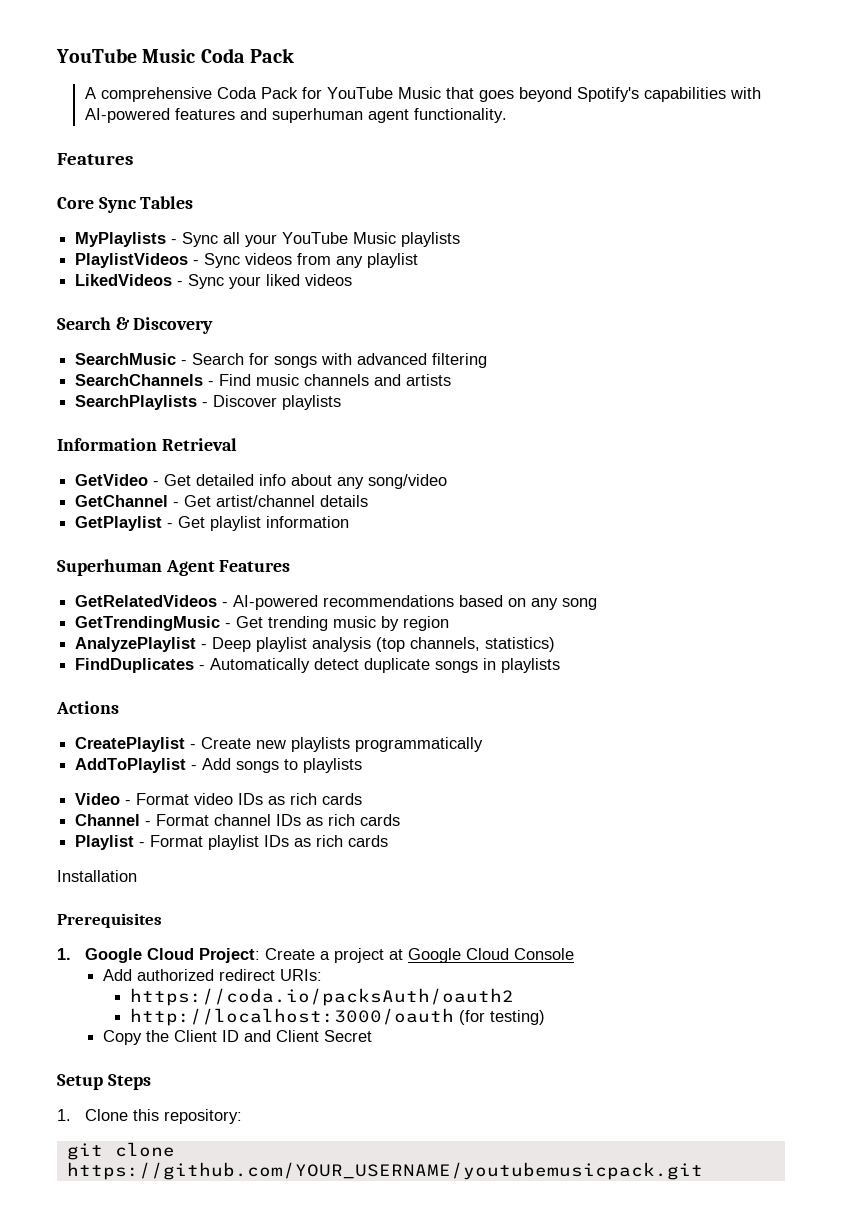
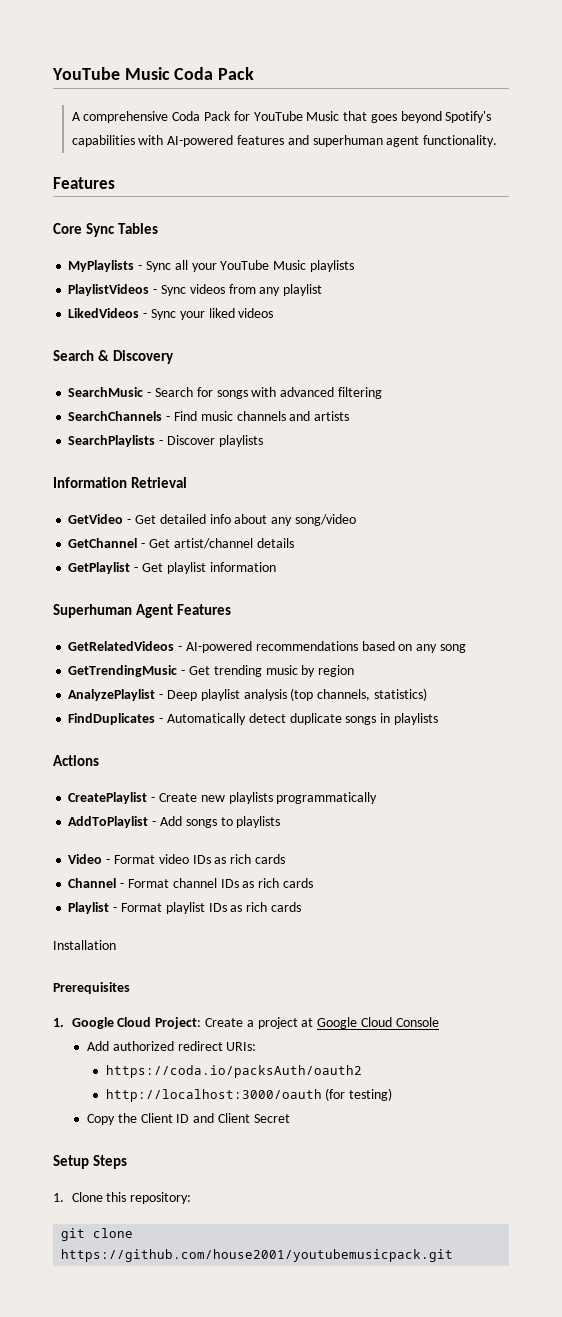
[66,1162,703,1180] https://github.com/YOUR_USERNAME/youtubemusicpack.git -> [61,1249,454,1262] https://github.com/house2001/youtubemusicpack.git

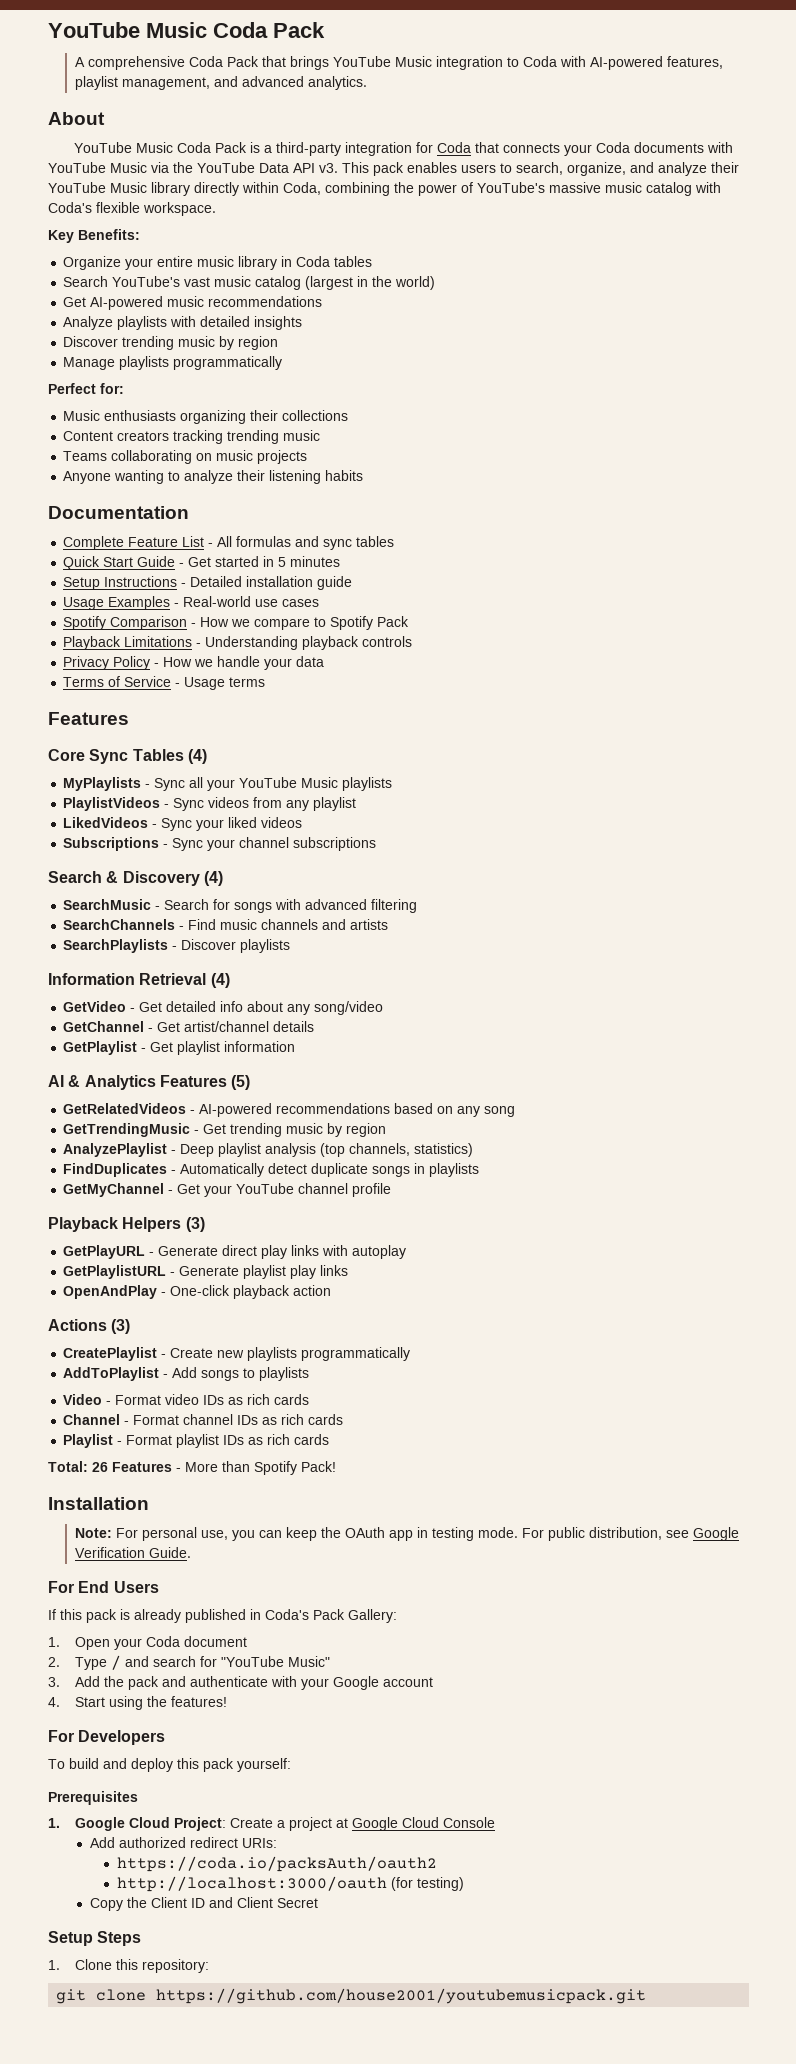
[233,111,492,123] [71,135,498,147] for YouTube Music that goes beyond Spotify's capabilities with AI-powered features and superhuman agent functionality. -> [261,56,723,70] [74,76,367,90] [48,112,105,125] [74,142,734,156] [48,162,739,176] [48,182,721,196] [48,202,216,216] [48,229,140,243] [63,256,373,270] [63,276,436,290] [63,296,323,310] [63,316,303,330] [63,336,279,350] [63,356,283,370] [48,383,124,394] [63,410,349,424] [63,430,321,444] [63,450,308,464] [63,470,364,484] [48,506,189,519] [63,536,395,550] [63,556,341,570] [63,576,353,590] [63,596,320,610] [63,616,410,630] [63,636,413,650] [63,656,325,670] [63,676,266,690] that brings YouTube Music integration to Coda with AI-powered features, playlist management, and advanced analytics. // About // YouTube Music Coda Pack is a third-party integration for Coda that connects your Coda documents with YouTube Music via the YouTube Data API v3. This pack enables users to search, organize, and analyze their YouTube Music library directly within Coda, combining the power of YouTube's massive music catalog with Coda's flexible workspace. // Key Benefits: // Organize your entire music library in Coda tables // Search YouTube's vast music catalog (largest in the world) // Get AI-powered music recommendations // Analyze playlists with detailed insights // Discover trending music by region // Manage playlists programmatically // Perfect for: // Music enthusiasts organizing their collections // Content creators tracking trending music // Teams collaborating on music projects // Anyone wanting to analyze their listening habits // Documentation // Complete Feature List - All formulas and sync tables // Quick Start Guide - Get started in 5 minutes // Setup Instructions - Detailed installation guide // Usage Examples - Real-world use cases // Spotify Comparison - How we compare to Spotify Pack // Playback Limitations - Understanding playback controls // Privacy Policy - How we handle your data // Terms of Service - Usage terms
(159, 228) none -> [187,749,207,764] (4)
(274, 313) none -> [63,837,377,851] // Subscriptions - Sync your channel subscriptions
(175, 357) none -> [203,871,223,886] (4)
(188, 482) none -> [210,973,230,988] (4)
[53,604,232,618] Superhuman Agent Features -> [48,1075,251,1090] AI & Analytics Features (5)
(438, 719) none -> [63,1183,392,1197] [48,1217,205,1232] [63,1245,407,1259] [63,1265,349,1279] [63,1285,332,1299] // GetMyChannel - Get your YouTube channel profile // Playback Helpers (3) // GetPlayURL - Generate direct play links with autoplay // GetPlaylistURL - Generate playlist play links // OpenAndPlay - One-click playback action
(99, 760) none -> [111,1319,131,1334] (3)
[53,940,116,950] Installation -> [48,1461,336,1475] [48,1497,149,1510] [74,1527,739,1541] [74,1547,191,1558] [48,1581,159,1593] [48,1609,397,1623] [48,1636,247,1650] [48,1655,330,1670] [48,1676,433,1690] [48,1696,227,1710] [48,1730,166,1745] [48,1758,291,1772] Total: 26 Features - More than Spotify Pack! // Installation // Note: For personal use, you can keep the OAuth app in testing mode. For public distribution, see Google Verification Guide. // For End Users // If this pack is already published in Coda's Pack Gallery: // 1. Open your Coda document // 2. Type / and search for "YouTube Music" // 3. Add the pack and authenticate with your Google account // 4. Start using the features! // For Developers // To build and deploy this pack yourself:

